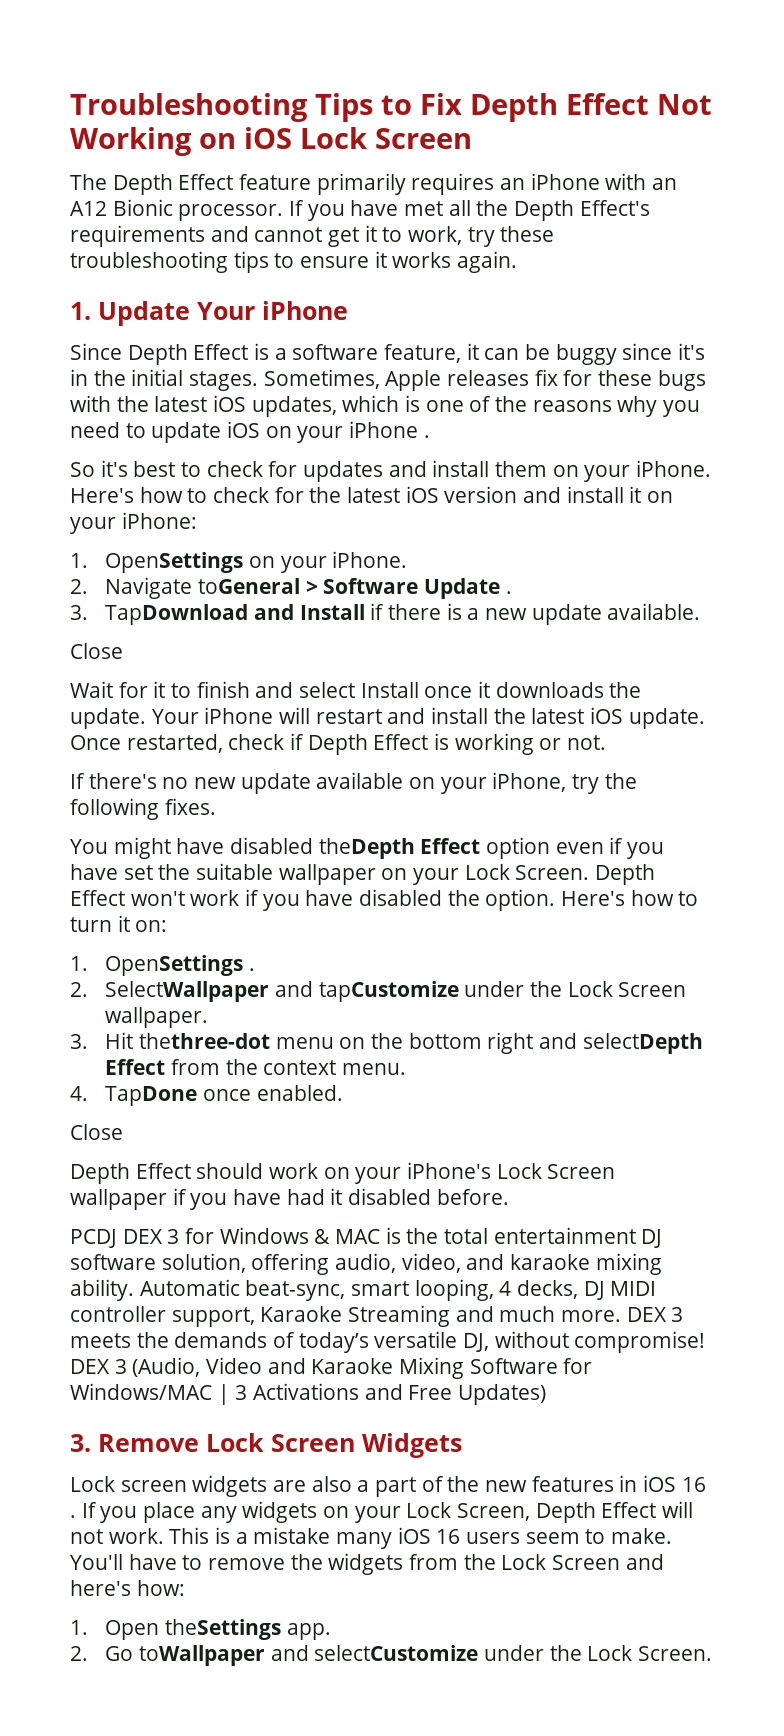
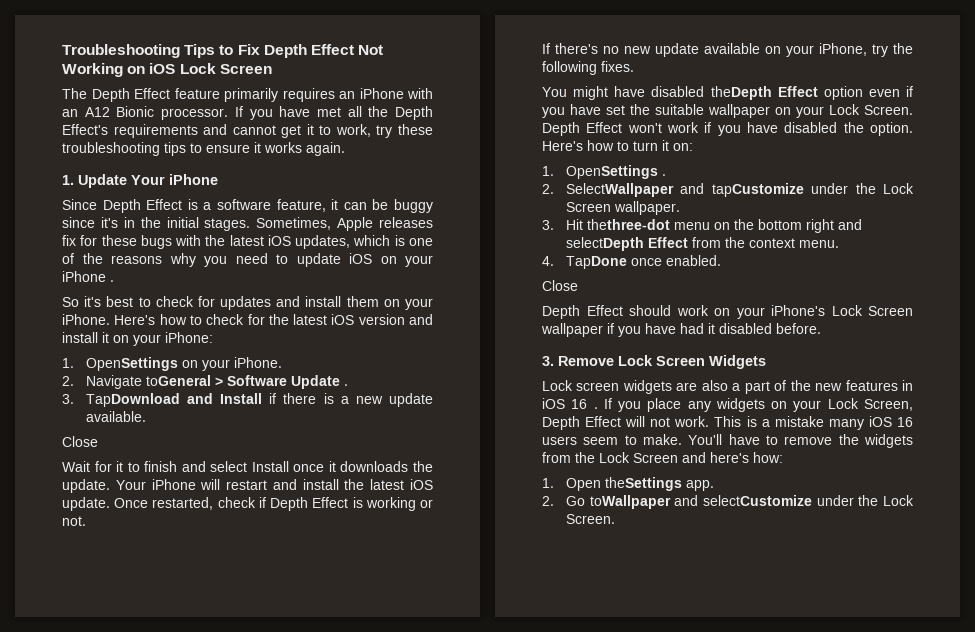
[70,1227,663,1248] [70,1253,662,1275] [70,1279,657,1301] [70,1305,684,1327] [70,1331,706,1353] [70,1357,593,1379] [70,1383,547,1405] // PCDJ DEX 3 for Windows & MAC is the total entertainment DJ software solution, offering audio, video, and karaoke mixing ability. Automatic beat-sync, smart looping, 4 decks, DJ MIDI controller support, Karaoke Streaming and much more. DEX 3 meets the demands of today’s versatile DJ, without compromise! DEX 3 (Audio, Video and Karaoke Mixing Software for Windows/MAC | 3 Activations and Free Updates) -> (821, 328) none

